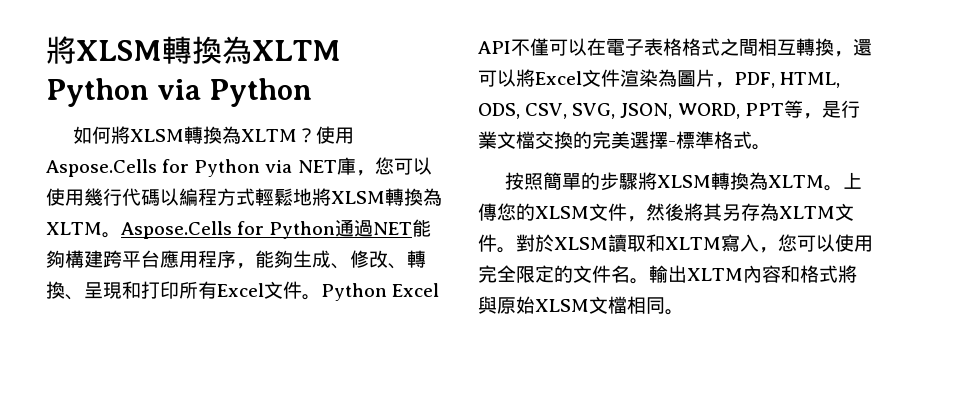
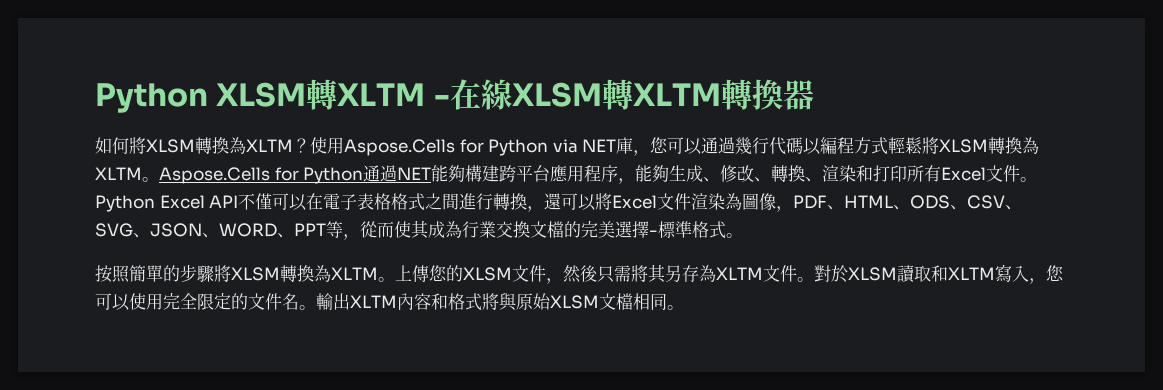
[46,36,341,64] [46,78,313,107] 將XLSM轉換為XLTM Python via Python -> [95,79,814,113] Python XLSM轉XLTM -在線XLSM轉XLTM轉換器
[46,188,84,206] 使用 -> [701,137,736,154] 通過
[293,188,312,206] 地 -> (923, 146) none
[84,282,122,299] 呈現 -> [822,165,857,182] 渲染
[758,38,796,56] 相互 -> [459,193,494,210] 進行
[696,69,841,88] [478,100,860,119] [478,131,573,149] 片，PDF, HTML, ODS, CSV, SVG, JSON, WORD, PPT等，是行業文檔交換 -> [759,193,1023,212] [95,220,564,240] 像，PDF、HTML、ODS、CSV、SVG、JSON、WORD、PPT等，從而使其成為行業交換文檔
(684, 212) none -> [597,265,631,283] 只需

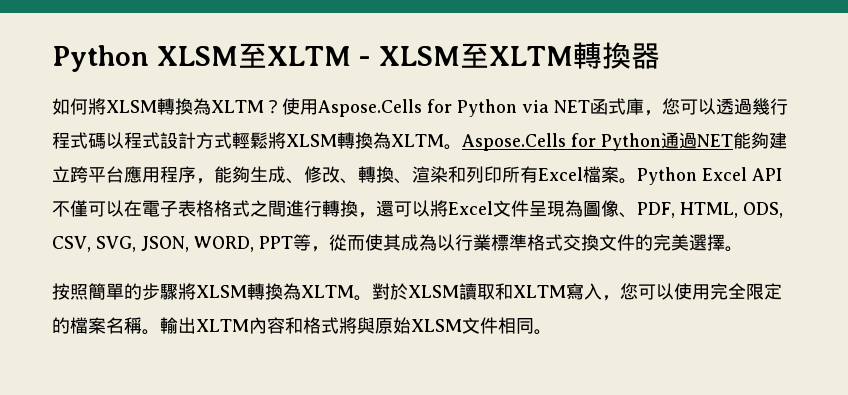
[306,79,338,110] 轉 -> [237,43,267,68] 至
[449,79,633,110] 在線XLSM轉 -> [379,43,490,68] XLSM至
(617, 145) none -> [589,98,626,115] 函式
[701,137,855,155] 通過幾行代碼以編程 -> [715,98,788,115] [52,132,196,149] 透過幾行程式碼以程式設計
[465,165,500,182] 構建 -> [768,132,787,149] [52,166,70,182] 建立
[873,165,891,182] 打 -> [466,166,484,183] 列
[986,165,1021,182] 文件 -> [583,166,619,183] 檔案
[691,193,1023,212] [95,223,294,238] 渲染為圖像，PDF、HTML、ODS、CSV、SVG、JSON、WORD、 -> [529,200,783,218] [52,236,254,252] 呈現為圖像、PDF, HTML, ODS, CSV, SVG, JSON, WORD,
[462,221,726,239] 行業交換文檔的完美選擇-標準格式 -> [437,234,725,251] 以行業標準格式交換文件的完美選擇
[395,264,814,284] 上傳您的XLSM文件，然後只需將其另存為XLTM文件。 -> (372, 298) none
[248,293,299,310] 文件名 -> [70,317,142,334] 檔案名稱
[616,293,633,310] 檔 -> [479,317,498,334] 件

